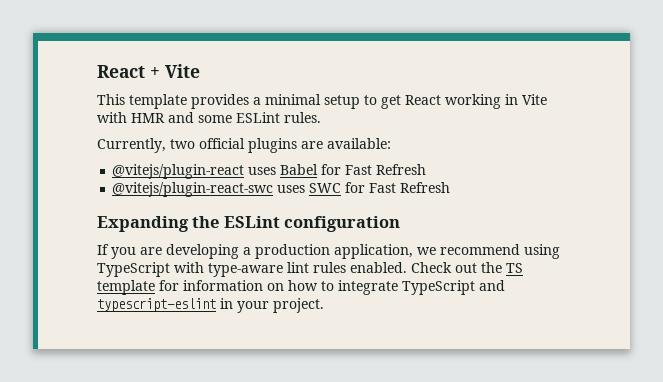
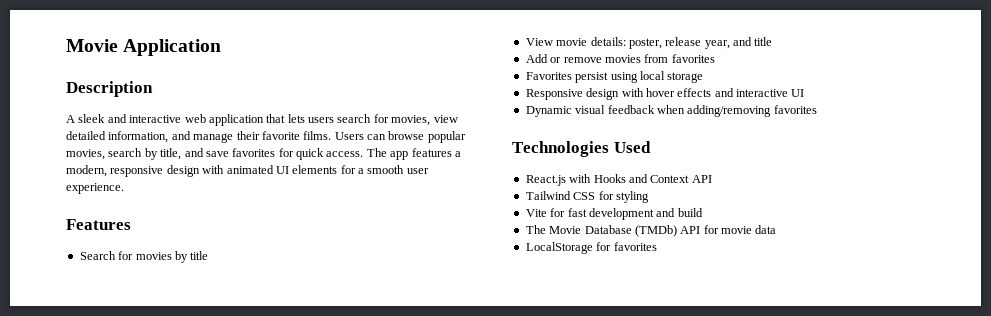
[97,64,200,78] [97,94,547,109] [97,112,321,123] [97,138,391,153] [112,164,427,179] [112,182,451,197] [97,216,401,232] [97,244,560,259] [97,262,523,277] [97,280,505,295] [97,298,324,313] React + Vite // This template provides a minimal setup to get React working in Vite with HMR and some ESLint rules. // Currently, two official plugins are available: // @vitejs/plugin-react uses Babel for Fast Refresh // @vitejs/plugin-react-swc uses SWC for Fast Refresh // Expanding the ESLint configuration // If you are developing a production application, we recommend using TypeScript with type-aware lint rules enabled. Check out the TS template for information on how to integrate TypeScript and typescript-eslint in your project. -> [66,39,222,56] [66,81,153,97] [66,114,458,126] [66,131,466,143] [66,148,461,160] [66,165,429,177] [66,183,124,194] [66,219,131,230] [79,251,209,263] [525,37,773,49] [525,54,715,63] [525,71,704,83] [525,88,805,100] [525,105,817,117] [512,141,651,157] [525,174,712,186] [525,191,649,203] [525,208,703,220] [525,225,777,237] [525,242,657,254] Movie Application // Description // A sleek and interactive web application that lets users search for movies, view detailed information, and manage their favorite films. Users can browse popular movies, search by title, and save favorites for quick access. The app features a modern, responsive design with animated UI elements for a smooth user experience. // Features // Search for movies by title // View movie details: poster, release year, and title // Add or remove movies from favorites // Favorites persist using local storage // Responsive design with hover effects and interactive UI // Dynamic visual feedback when adding/removing favorites // Technologies Used // React.js with Hooks and Context API // Tailwind CSS for styling // Vite for fast development and build // The Movie Database (TMDb) API for movie data // LocalStorage for favorites

